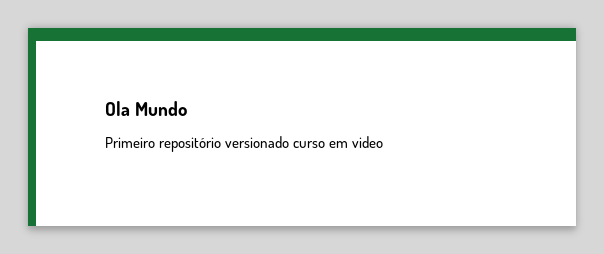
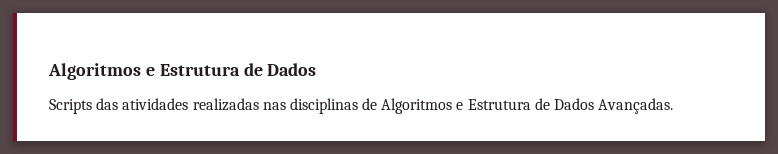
[105,101,188,116] [105,136,384,152] Ola Mundo // Primeiro repositório versionado curso em video -> [48,63,317,80] [49,98,674,114] Algoritmos e Estrutura de Dados // Scripts das atividades realizadas nas disciplinas de Algoritmos e Estrutura de Dados Avançadas.

